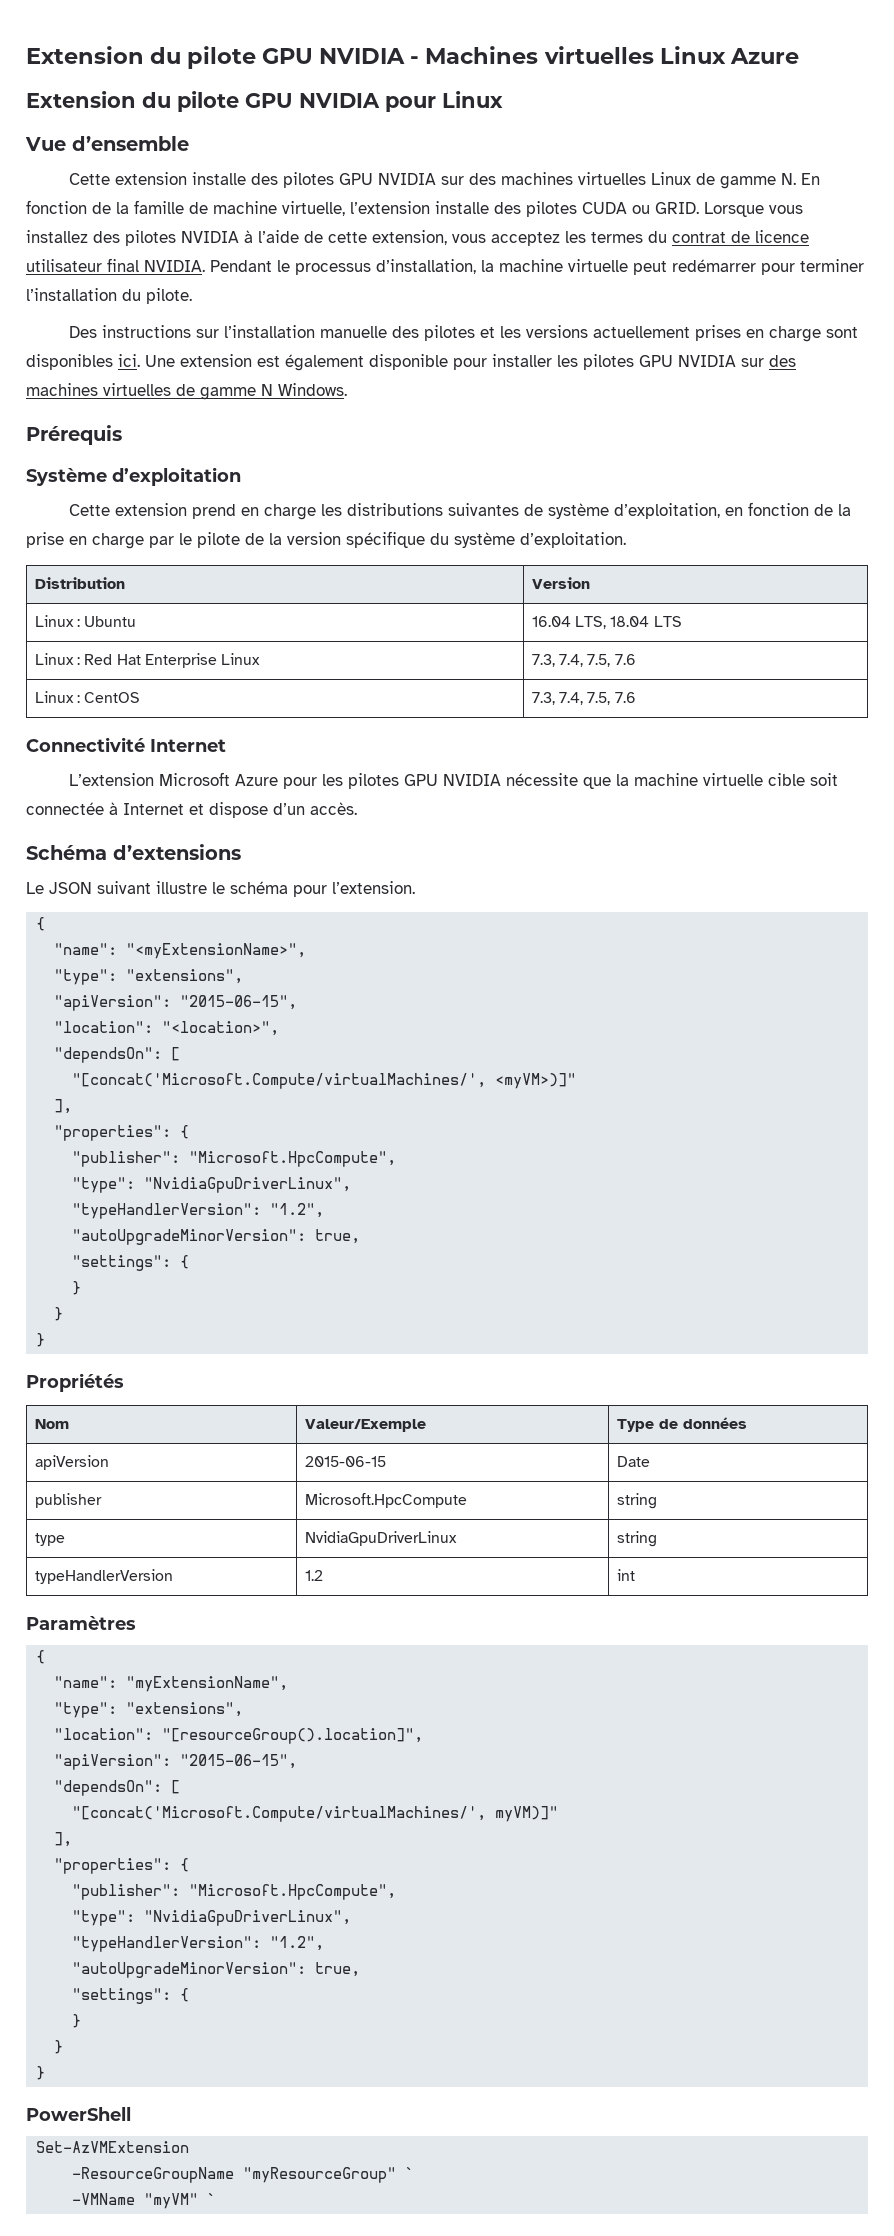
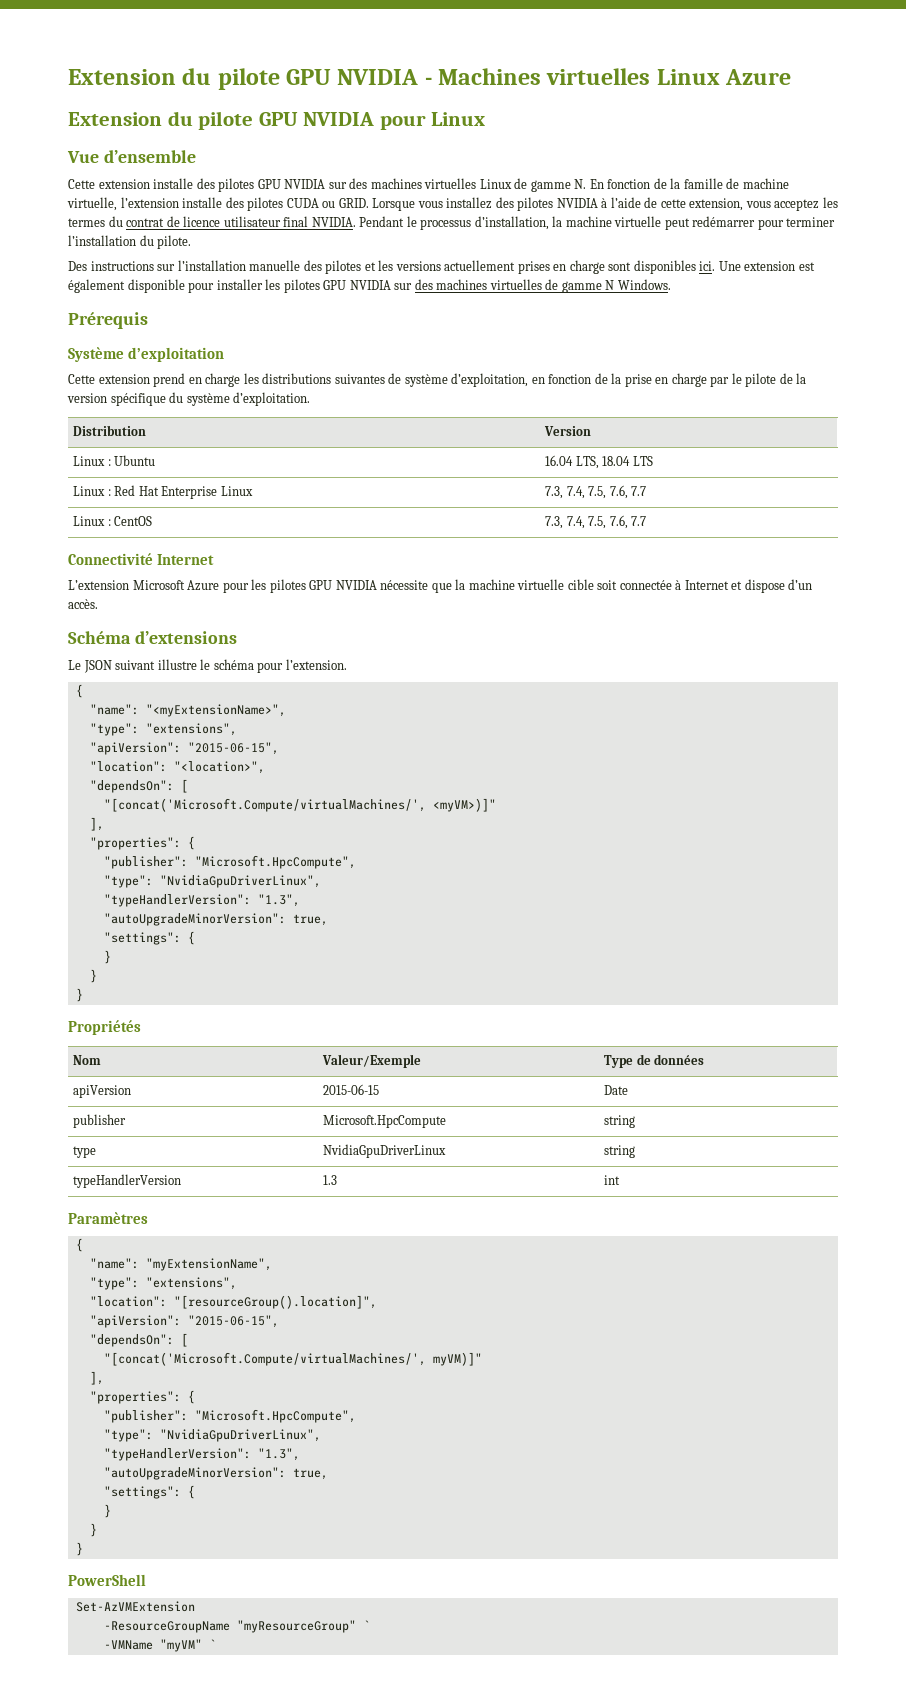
[614,654,636,665] 7.6 -> [609,485,647,499] 7.6, 7.7
[614,692,636,703] 7.6 -> [609,515,647,529] 7.6, 7.7
[270,1203,325,1218] "1.2", -> [257,894,300,907] "1.3",
[304,1570,323,1581] 1.2 -> [323,1175,338,1185] 1.3
[270,1936,325,1951] "1.2", -> [257,1448,300,1461] "1.3",

